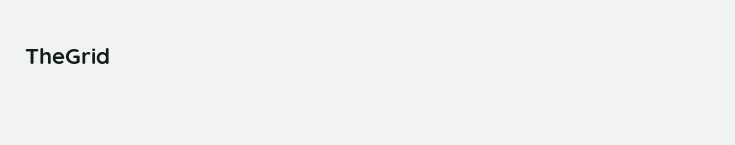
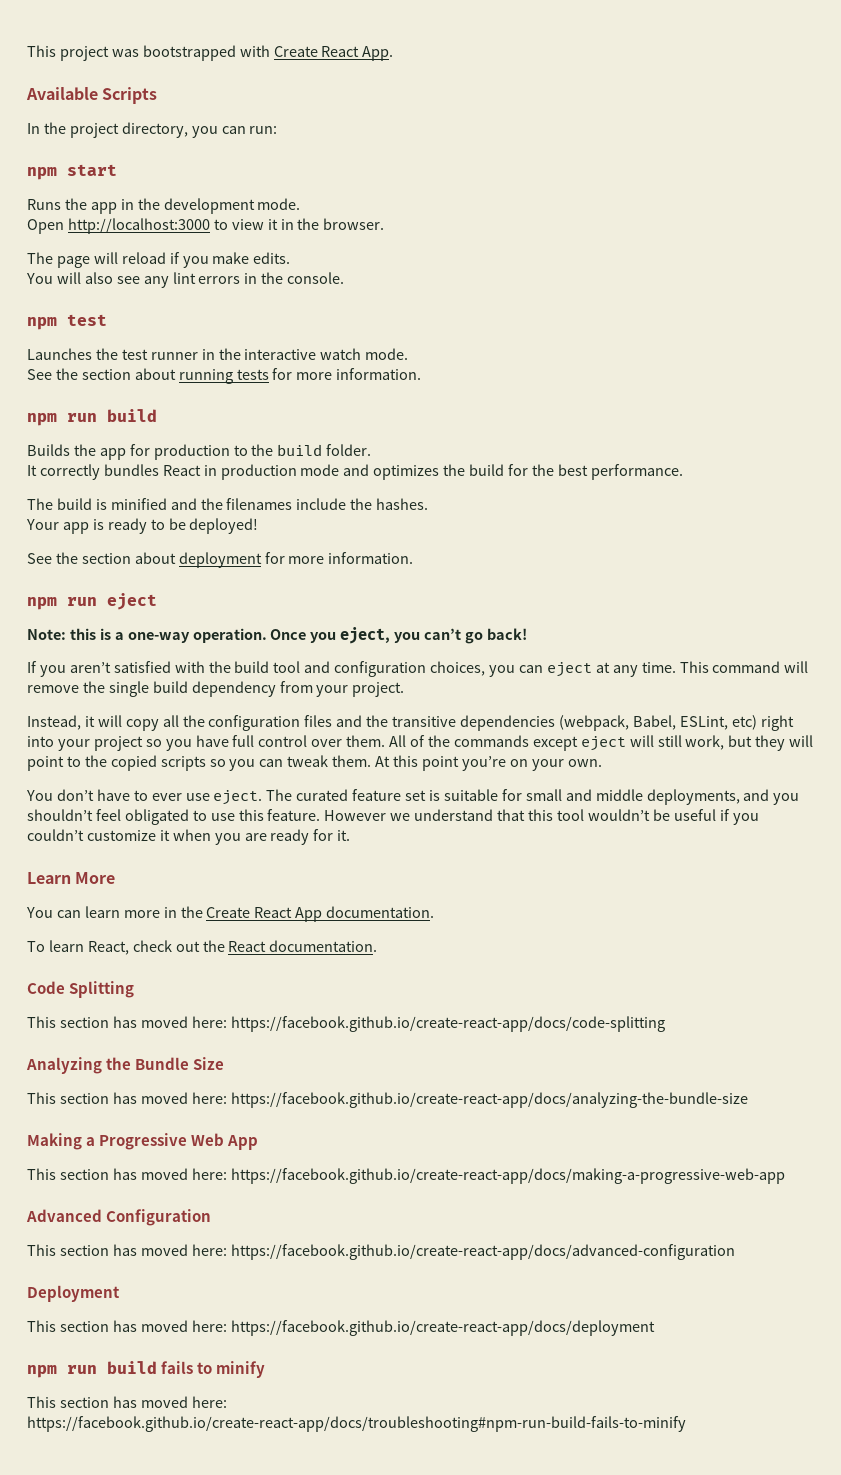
[25,48,110,64] TheGrid -> [27,45,394,61] [26,87,158,104] [27,122,278,138] [27,164,117,180] [27,198,301,214] [27,218,385,234] [27,252,291,268] [26,272,345,288] [27,314,107,330] [27,348,409,360] [27,368,422,384] [27,409,157,426] [27,444,372,460] [27,464,683,480] [27,498,429,510] [26,518,259,534] [27,552,414,568] [27,593,157,610] [27,627,527,644] [27,661,809,677] [27,681,405,697] [27,715,794,731] [27,735,814,751] [27,755,602,771] [26,789,800,805] [27,809,759,825] [27,829,351,845] [27,872,116,884] [26,906,435,922] [27,940,378,955] [27,981,135,998] [27,1016,665,1032] [26,1057,225,1074] [27,1092,748,1108] [27,1133,259,1150] [27,1168,785,1184] [26,1209,212,1226] [27,1244,735,1260] [27,1285,120,1302] [27,1320,655,1336] [27,1361,266,1378] [27,1396,227,1408] [27,1416,686,1432] This project was bootstrapped with Create React App. // Available Scripts // In the project directory, you can run: // npm start // Runs the app in the development mode. // Open http://localhost:3000 to view it in the browser. // The page will reload if you make edits. // You will also see any lint errors in the console. // npm test // Launches the test runner in the interactive watch mode. // See the section about running tests for more information. // npm run build // Builds the app for production to the build folder. // It correctly bundles React in production mode and optimizes the build for the best performance. // The build is minified and the filenames include the hashes. // Your app is ready to be deployed! // See the section about deployment for more information. // npm run eject // Note: this is a one-way operation. Once you eject, you can’t go back! // If you aren’t satisfied with the build tool and configuration choices, you can eject at any time. This command will remove the single build dependency from your project. // Instead, it will copy all the configuration files and the transitive dependencies (webpack, Babel, ESLint, etc) right into your project so you have full control over them. All of the commands except eject will still work, but they will point to the copied scripts so you can tweak them. At this point you’re on your own. // You don’t have to ever use eject. The curated feature set is suitable for small and middle deployments, and you shouldn’t feel obligated to use this feature. However we understand that this tool wouldn’t be useful if you couldn’t customize it when you are ready for it. // Learn More // You can learn more in the Create React App documentation. // To learn React, check out the React documentation. // Code Splitting // This section has moved here: https://facebook.github.io/create-react-app/docs/code-splitting // Analyzing the Bundle Size // This section has moved here: https://facebook.github.io/create-react-app/docs/analyzing-the-bundle-size // Making a Progressive Web App // This section has moved here: https://facebook.github.io/create-react-app/docs/making-a-progressive-web-app // Advanced Configuration // This section has moved here: https://facebook.github.io/create-react-app/docs/advanced-configuration // Deployment // This section has moved here: https://facebook.github.io/create-react-app/docs/deployment // npm run build fails to minify // This section has moved here: https://facebook.github.io/create-react-app/docs/troubleshooting#npm-run-build-fails-to-minify

